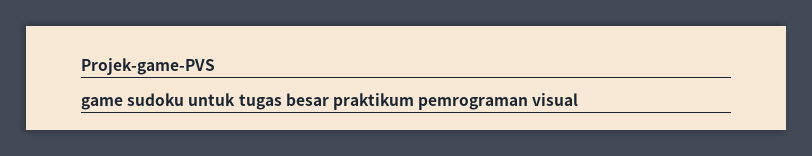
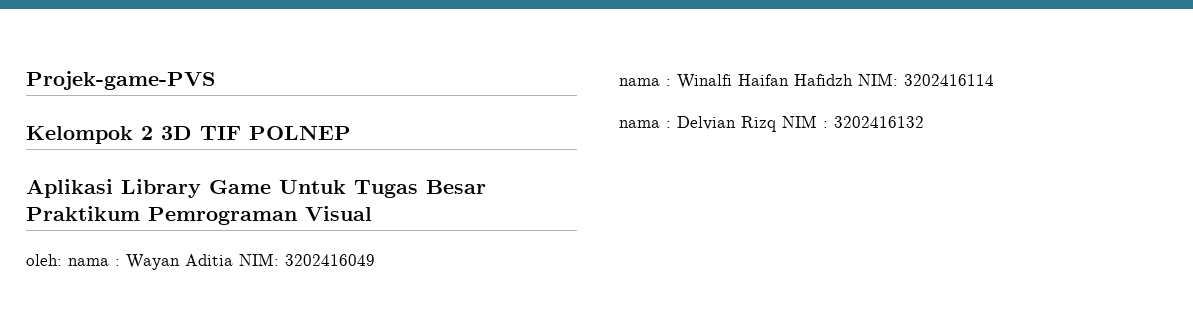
[81,93,579,110] game sudoku untuk tugas besar praktikum pemrograman visual -> [26,125,351,144] [26,179,486,198] [26,206,372,225] [26,253,375,270] [619,73,994,89] [619,115,924,132] Kelompok 2 3D TIF POLNEP // Aplikasi Library Game Untuk Tugas Besar Praktikum Pemrograman Visual // oleh: nama : Wayan Aditia NIM: 3202416049 // nama : Winalfi Haifan Hafidzh NIM: 3202416114 // nama : Delvian Rizq NIM : 3202416132

